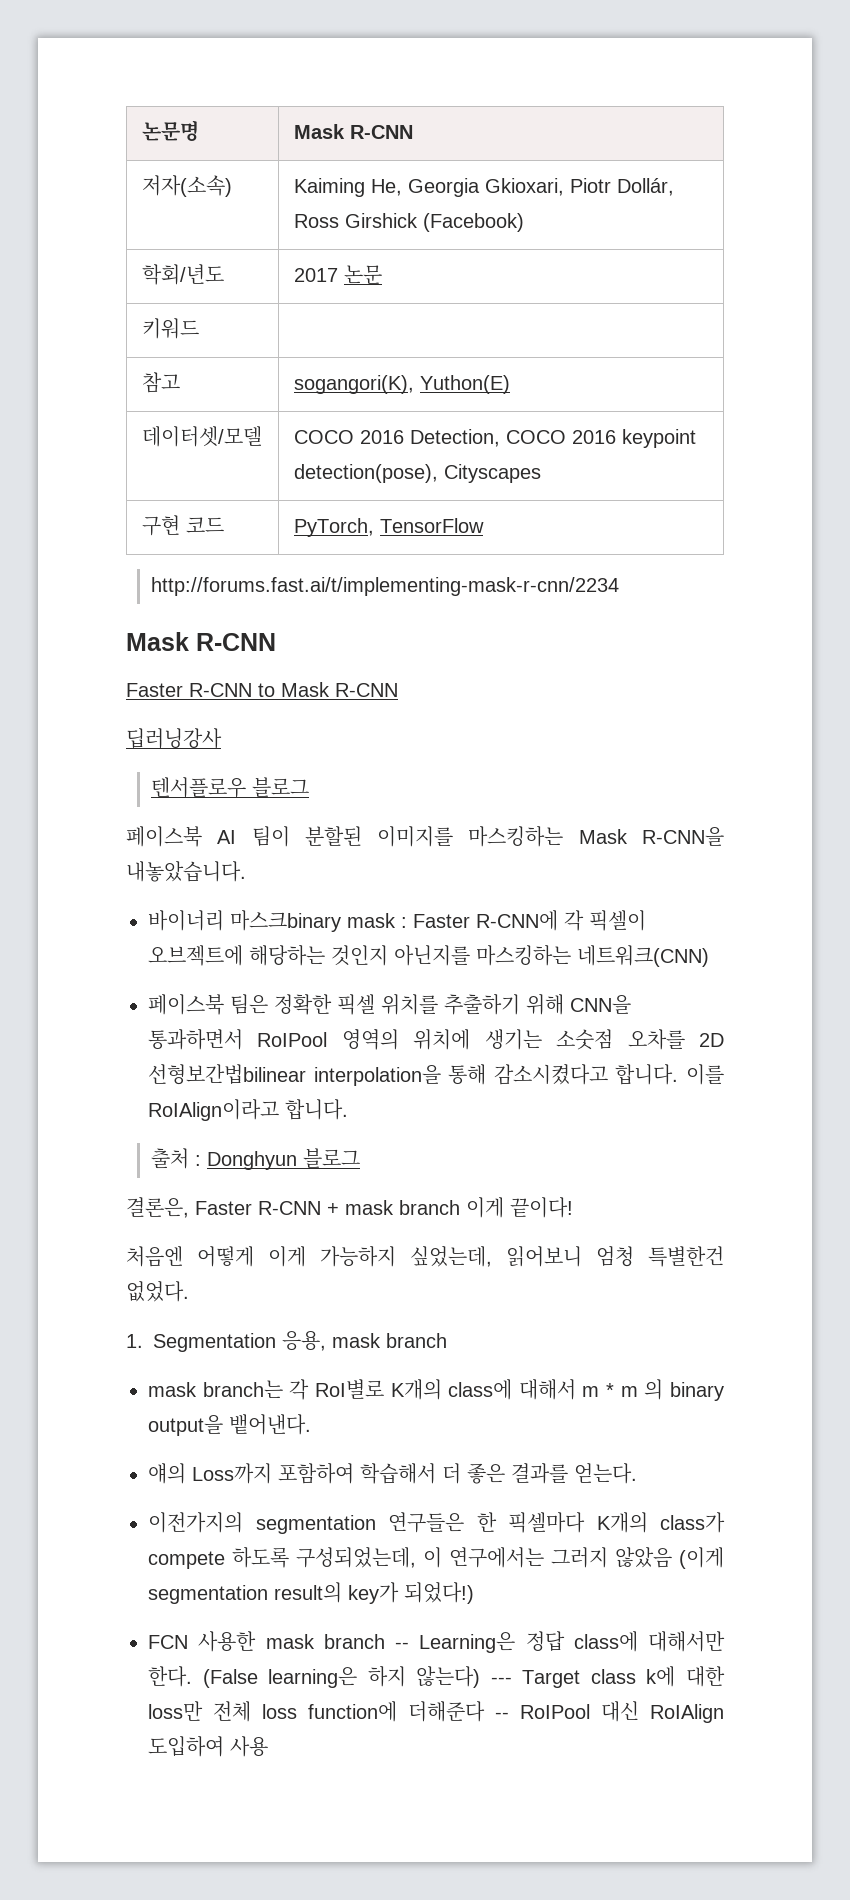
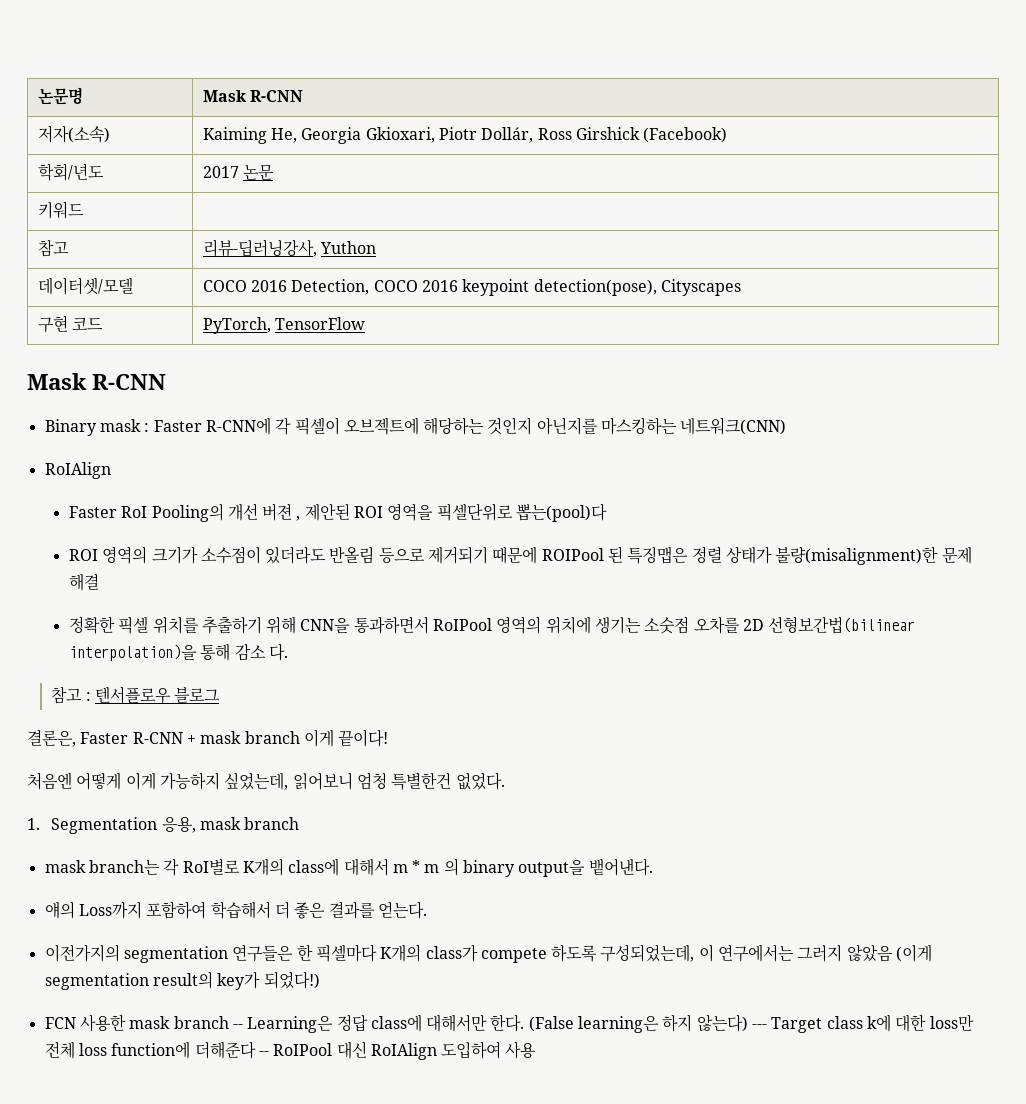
[293,375,510,394] sogangori(K), Yuthon(E) -> [202,239,377,257] 리뷰-딥러닝강사, Yuthon
[150,577,619,596] [126,632,276,651] [126,682,398,697] [126,728,222,749] [150,777,309,798] [126,826,724,847] [126,861,246,882] [148,910,341,932] // http://forums.fast.ai/t/implementing-mask-r-cnn/2234 // Mask R-CNN // Faster R-CNN to Mask R-CNN // 딥러닝강사 // 텐서플로우 블로그 // 페이스북 AI 팀이 분할된 이미지를 마스킹하는 Mask R-CNN을 내놓았습니다. // 바이너리 마스크binary -> [27,373,167,390] [44,419,97,436] // Mask R-CNN // Binary
[148,994,268,1015] 페이스북 팀은 -> [44,462,111,479] [68,503,608,522] [68,546,972,565] [68,573,99,591] RoIAlign // Faster RoI Pooling의 개선 버젼 , 제안된 ROI 영역을 픽셀단위로 뽑는(pool)다 // ROI 영역의 크기가 소수점이 있더라도 반올림 등으로 제거되기 때문에 ROIPool 된 특징맵은 정렬 상태가 불량(misalignment)한 문제 해결 //
[148,1064,725,1086] [148,1099,348,1121] [150,1148,297,1170] 선형보간법bilinear interpolation을 통해 감소시켰다고 합니다. 이를 RoIAlign이라고 합니다. // 출처 : Donghyun -> [768,616,916,634] [68,643,288,661] [51,686,171,704] 선형보간법(bilinear interpolation)을 통해 감소 다. // 참고 : 텐서플로우

